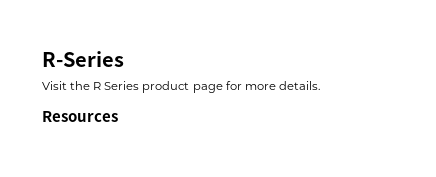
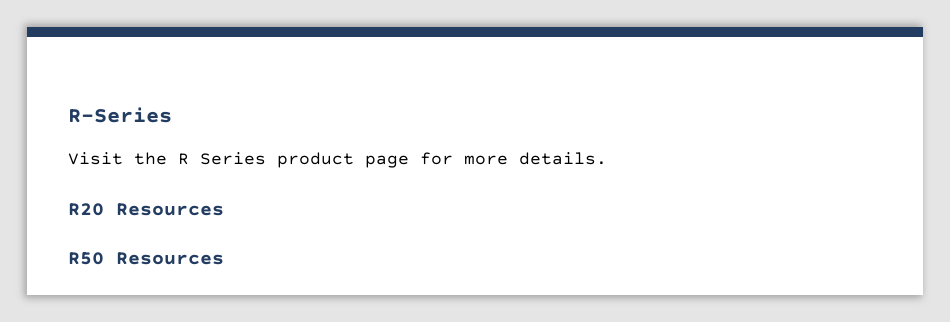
[42,111,118,122] Resources -> [68,203,224,216] [68,252,224,265] R20 Resources // R50 Resources

